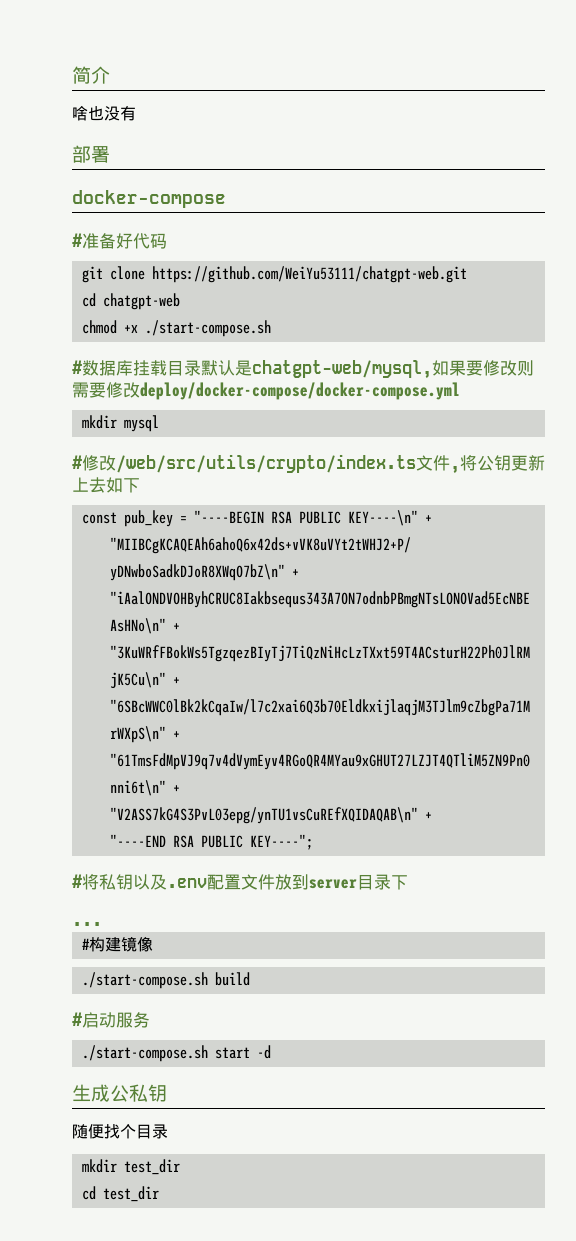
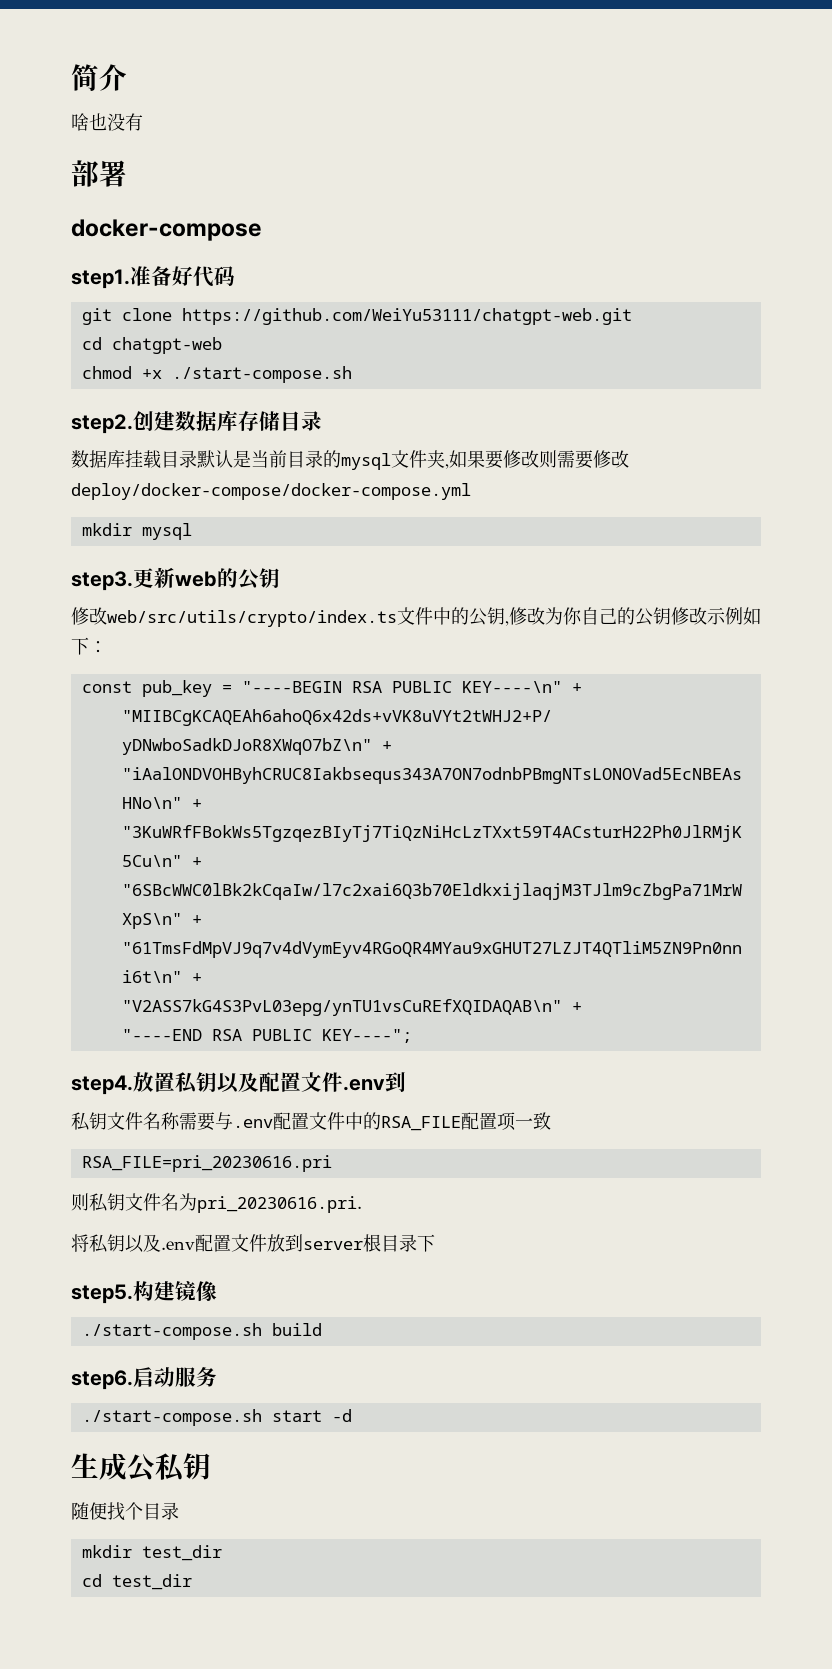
[72,233,82,247] # -> [71,269,130,289] step1.
[72,360,82,374] # -> [71,410,322,434] step2.创建数据库存储目录 //
[252,360,432,379] chatgpt-web/mysql, -> [251,450,449,470] 当前目录的mysql文件夹,
[72,454,545,474] [72,477,106,493] #修改/web/src/utils/crypto/index.ts文件,将公钥更新上去 -> [71,567,280,591] [71,607,743,627] step3.更新web的公钥 // 修改web/src/utils/crypto/index.ts文件中的公钥,修改为你自己的公钥修改示例
(140, 485) none -> [89,641,107,653] ：
[72,874,82,888] # -> [71,1072,406,1095] [71,1112,551,1131] [81,1155,332,1172] [71,1193,362,1213] step4.放置私钥以及配置文件.env到 // 私钥文件名称需要与.env配置文件中的RSA_FILE配置项一致 // RSA_FILE=pri_20230616.pri // 则私钥文件名为pri_20230616.pri. //
(357, 884) none -> [363,1234,381,1252] 根
[72,922,102,926] [81,938,90,950] ... // # -> [71,1284,133,1304] step5.
[72,1012,82,1026] # -> [71,1370,133,1390] step6.

